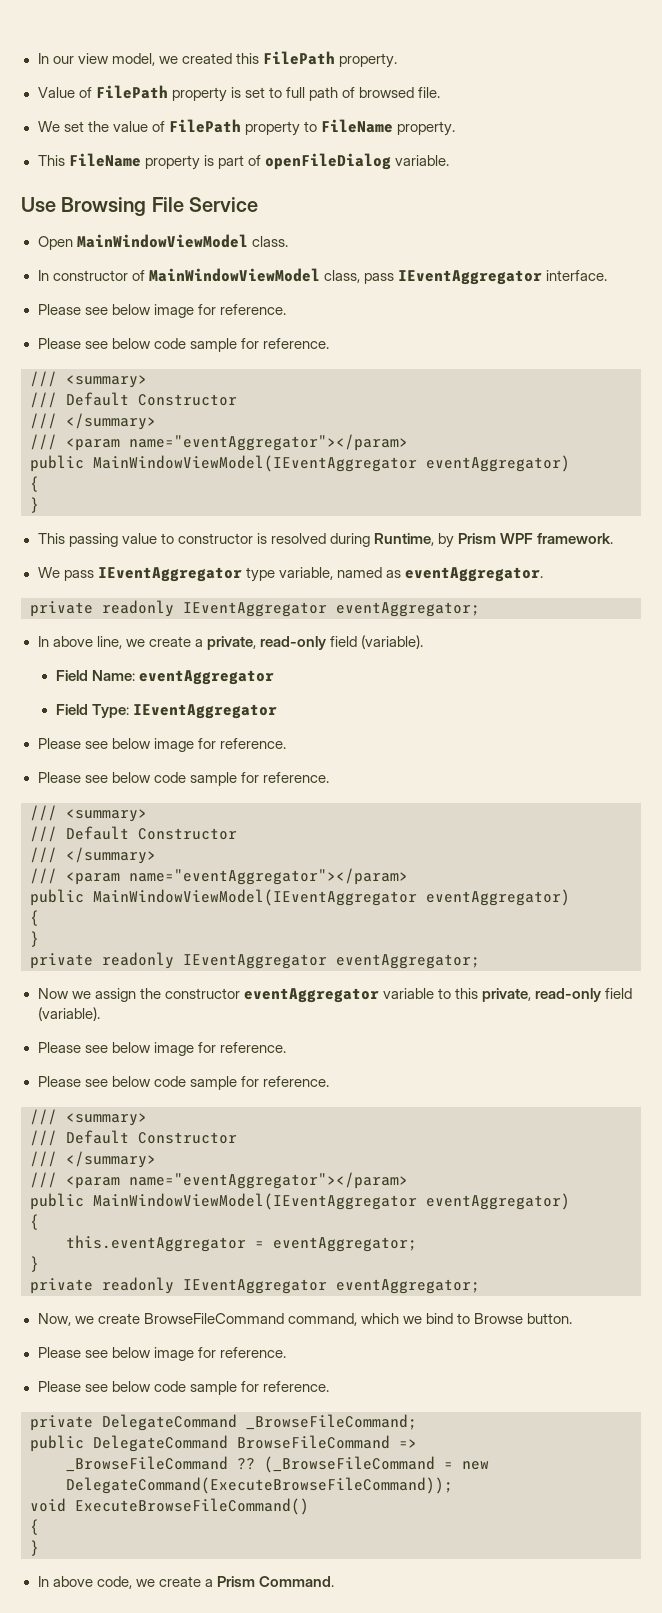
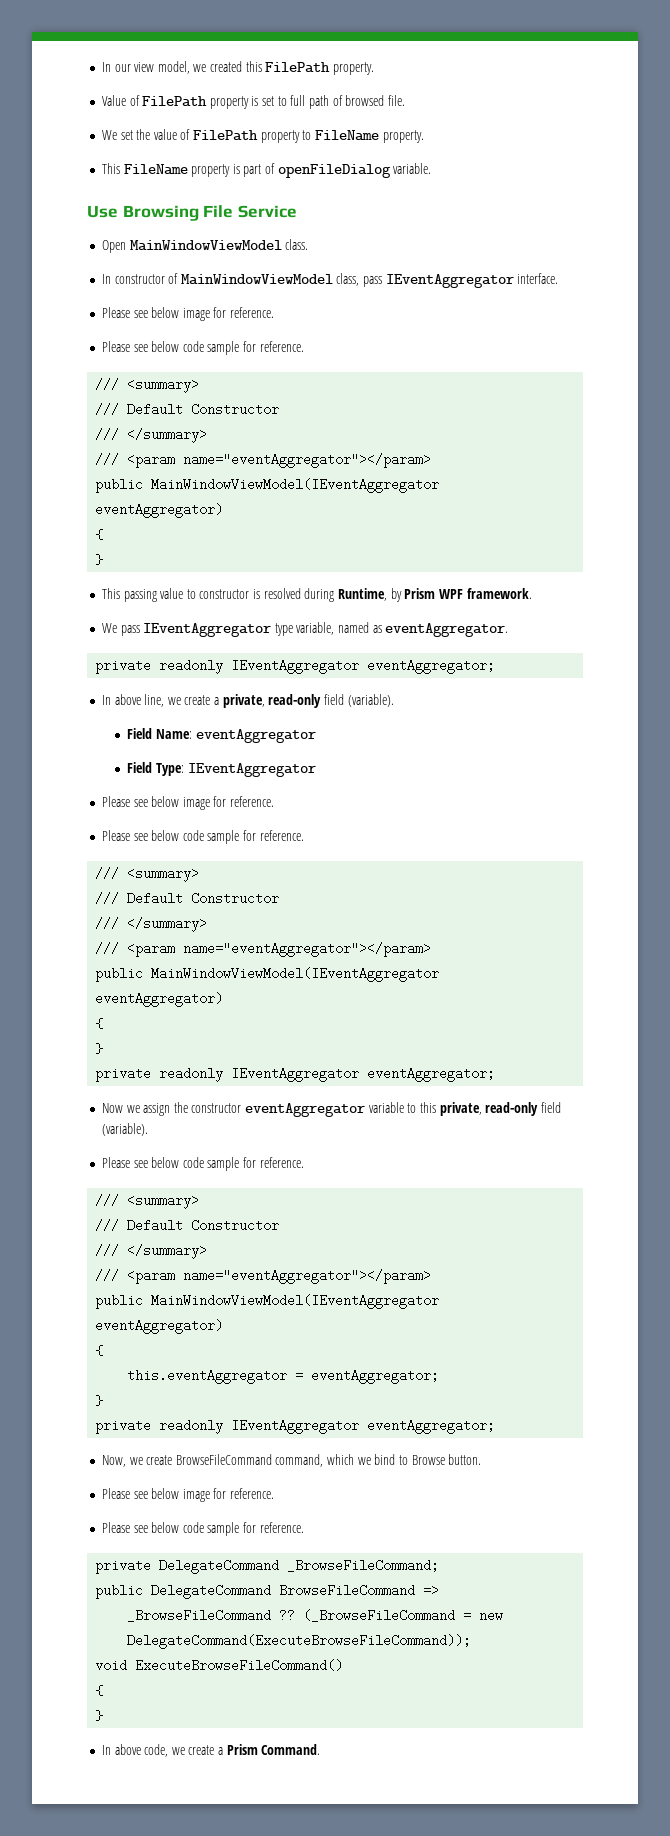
[37,1042,286,1056] // Please see below image for reference. -> (148, 1129) none

